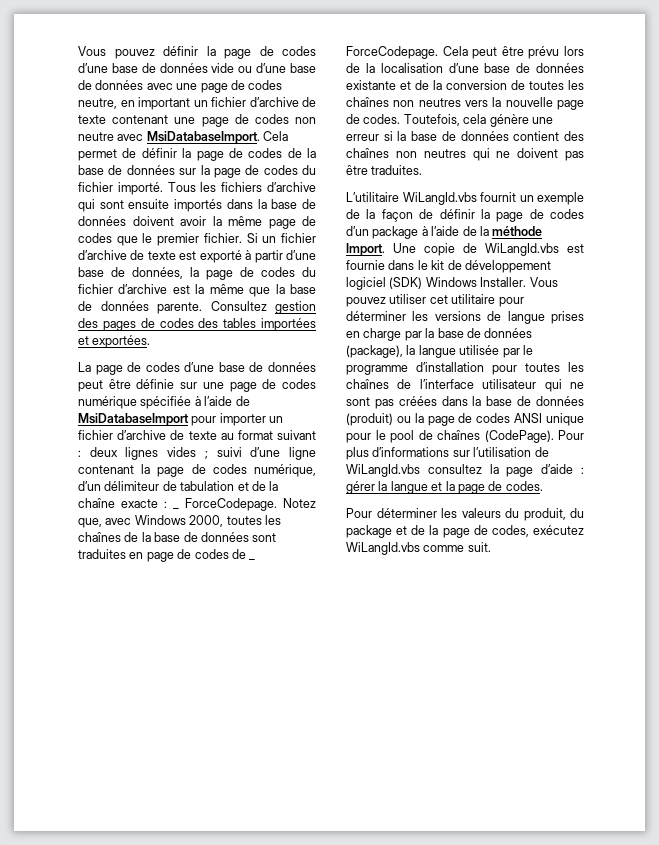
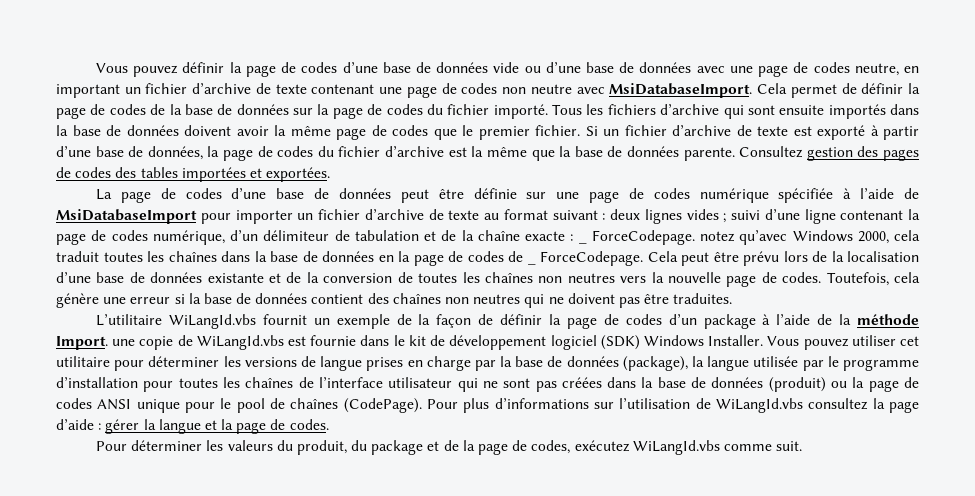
[283,498,316,508] [78,515,281,528] [78,532,277,542] [78,549,144,559] Notez que, avec Windows 2000, toutes les chaînes de la base de données sont traduites en -> [700,230,920,245] [56,251,410,262] notez qu’avec Windows 2000, cela traduit toutes les chaînes dans la base de données en la
[393,243,416,253] Une -> [112,339,136,346] une

